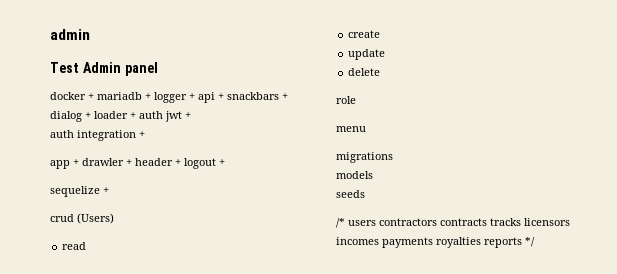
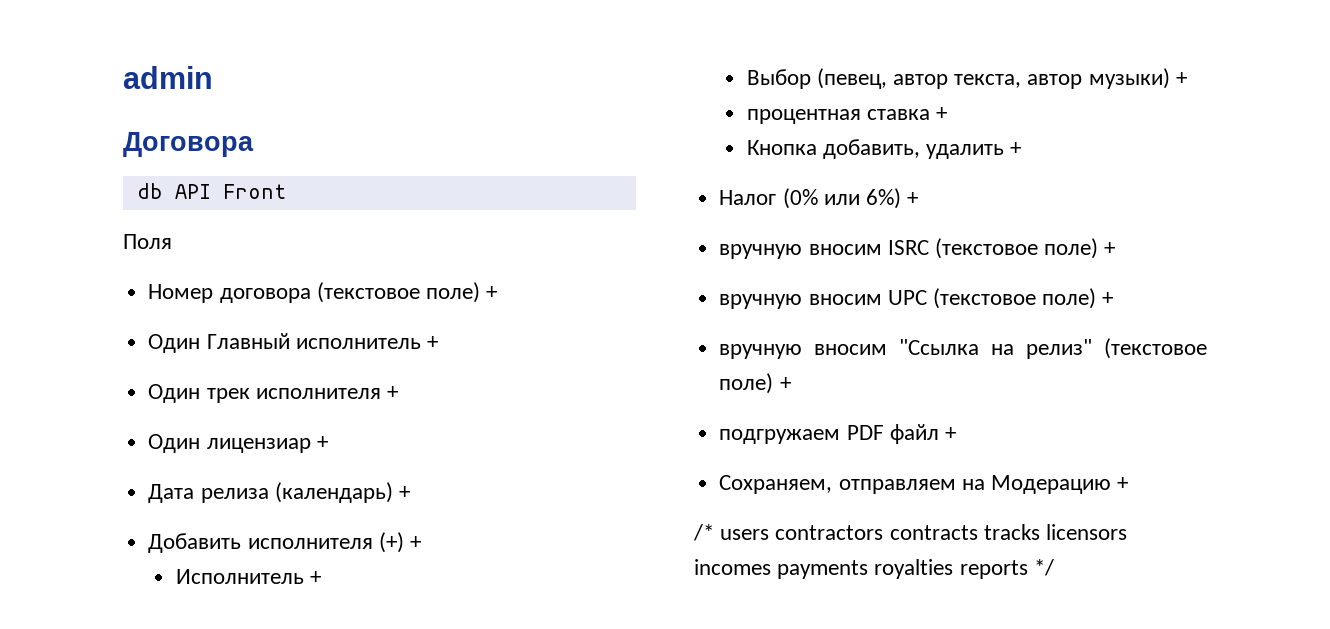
[50,62,158,76] [50,92,288,103] [50,111,191,122] [50,130,145,141] [50,158,225,169] [50,186,109,197] [50,213,114,224] [62,242,87,250] [348,30,381,38] [348,49,386,60] [348,68,381,76] [336,96,356,104] [336,126,366,132] [336,152,393,163] [336,171,373,179] [336,190,365,198] Test Admin panel // docker + mariadb + logger + api + snackbars + dialog + loader + auth jwt + // auth integration + // app + drawler + header + logout + // sequelize + // crud (Users) // read // create // update // delete // role // menu // migrations // models // seeds -> [123,132,254,157] [136,183,286,199] [123,234,172,249] [148,282,498,303] [148,333,438,353] [148,384,398,403] [148,434,328,453] [148,482,410,503] [148,532,421,553] [175,569,321,584] [746,68,1187,89] [746,107,947,124] [746,139,1022,159] [719,188,919,209] [719,238,1116,259] [719,288,1114,309] [719,338,1207,359] [719,373,791,394] [719,424,956,444] [719,475,1129,494] Договора // db API Front // Поля // Номер договора (текстовое поле) + // Один Главный исполнитель + // Один трек исполнителя + // Один лицензиар + // Дата релиза (календарь) + // Добавить исполнителя (+) + // Исполнитель + // Выбор (певец, автор текста, автор музыки) + // процентная ставка + // Кнопка добавить, удалить + // Налог (0% или 6%) + // вручную вносим ISRC (текстовое поле) + // вручную вносим UPC (текстовое поле) + // вручную вносим "Ссылка на релиз" (текстовое поле) + // подгружаем PDF файл + // Сохраняем, отправляем на Модерацию +

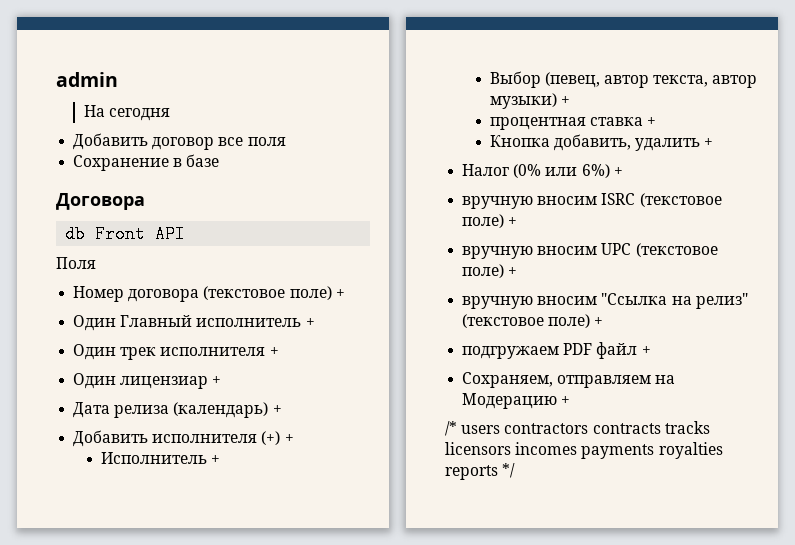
(213, 77) none -> [83,105,170,121] [73,133,286,150] [73,154,220,171] // На сегодня // Добавить договор все поля // Сохранение в базе
(163, 191) none -> [95,225,146,243] Front
[222,184,286,199] Front -> (186, 234) none

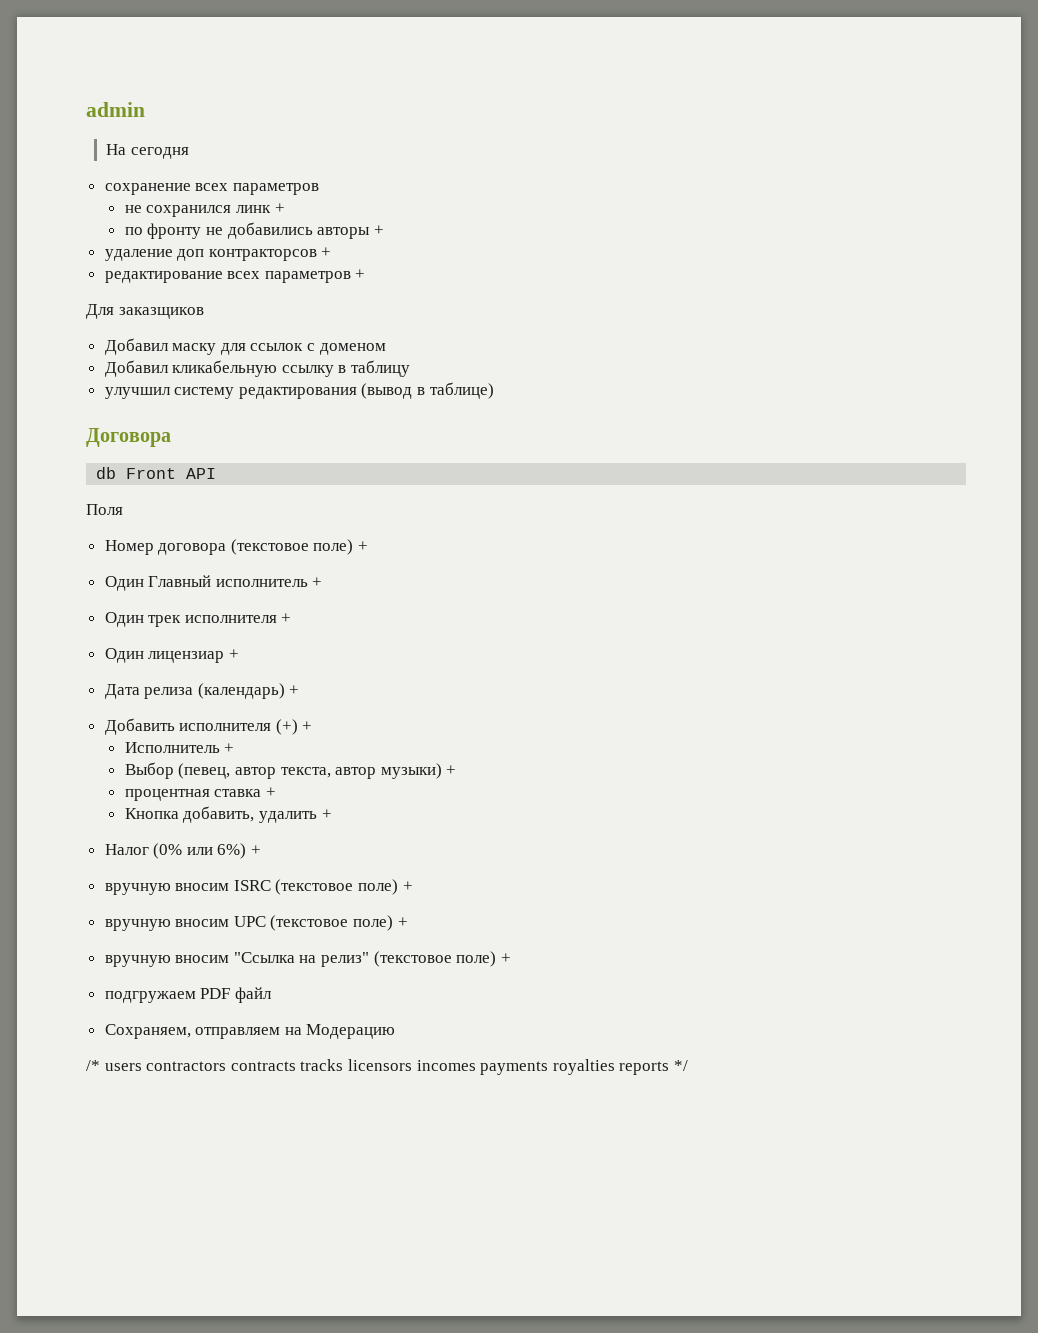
[73,133,286,150] [73,154,220,171] Добавить договор все поля // Сохранение в базе -> [104,183,319,195] [124,203,285,217] [124,222,384,239] [104,247,332,261] [104,269,366,283] [86,304,204,319] [104,338,386,355] [104,360,411,377] [104,382,494,399] сохранение всех параметров // не сохранился линк + // по фронту не добавились авторы + // удаление доп контракторсов + // редактирование всех параметров + // Для заказщиков // Добавил маску для ссылок с доменом // Добавил кликабельную ссылку в таблицу // улучшил систему редактирования (вывод в таблице)
[641,346,651,355] + -> (272, 995) none
[561,396,571,405] + -> (396, 1031) none

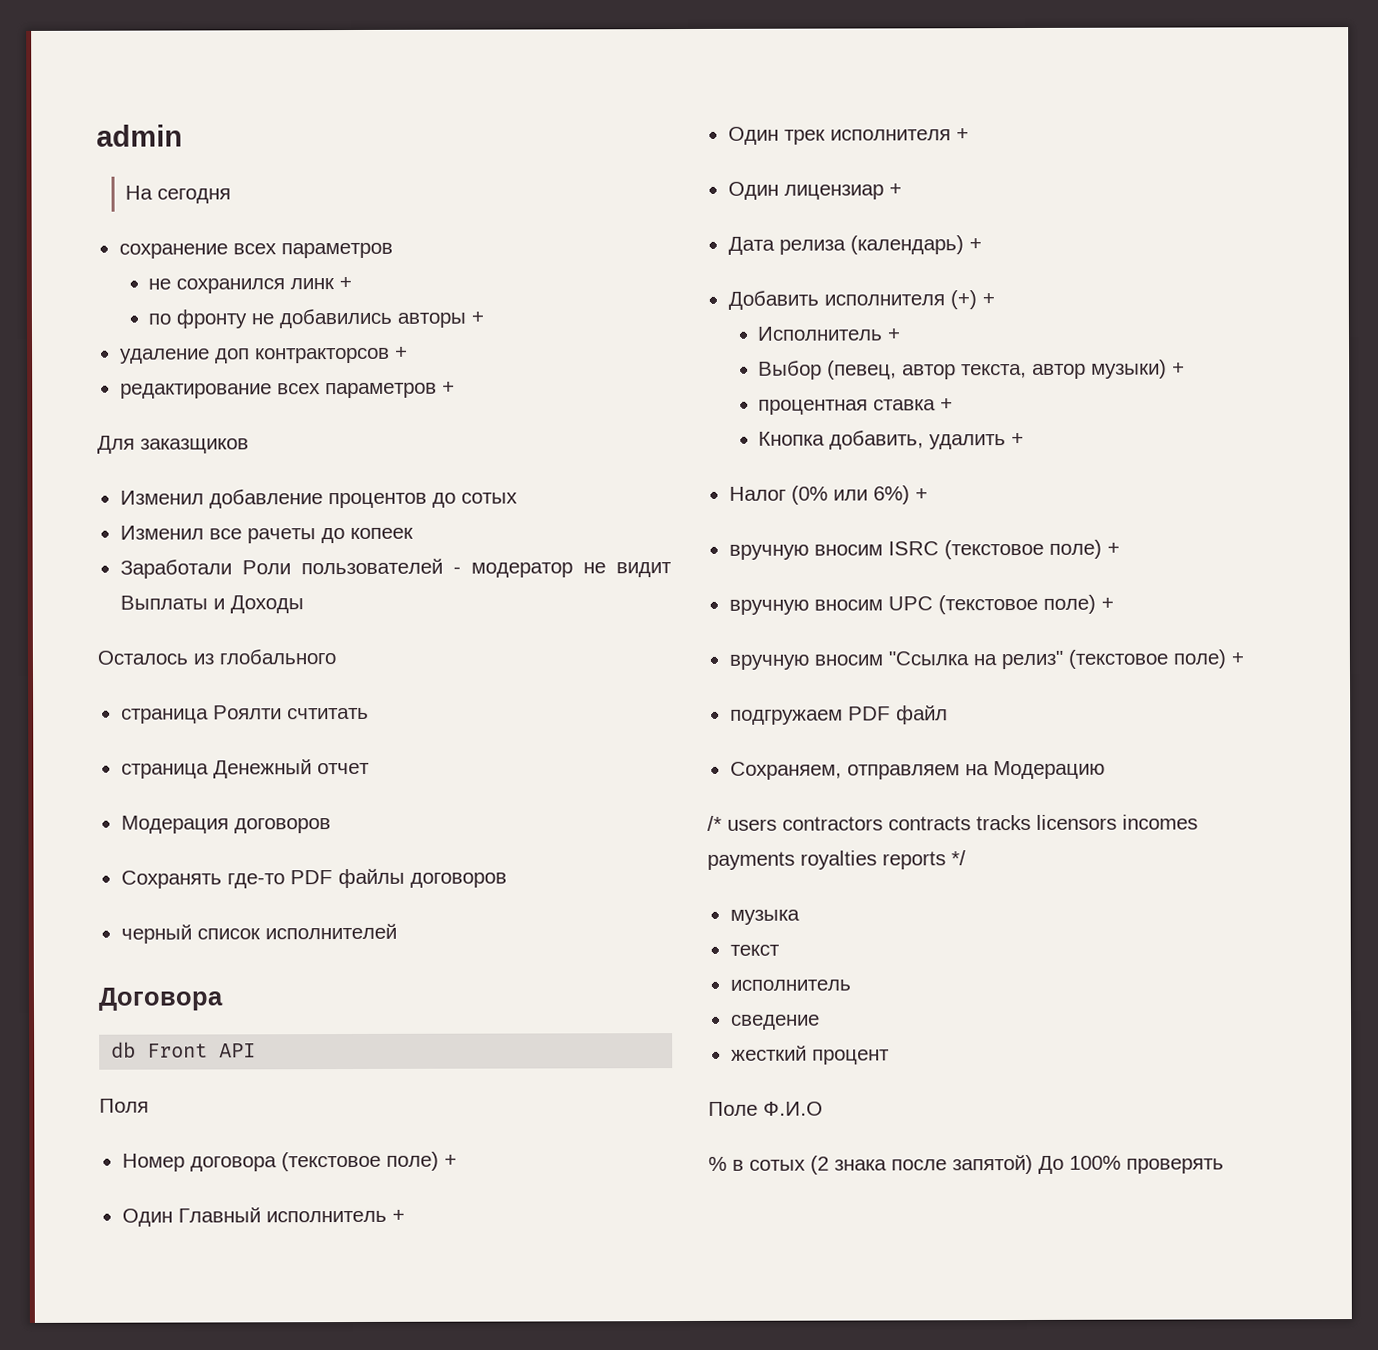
[104,338,386,355] [104,360,411,377] [104,382,494,399] Добавил маску для ссылок с доменом // Добавил кликабельную ссылку в таблицу // улучшил систему редактирования (вывод в таблице) -> [119,489,518,509] [119,525,414,544] [119,558,672,579] [119,595,304,614] [97,649,336,665] [120,705,369,724] [120,759,370,779] [120,815,331,834] [120,868,507,889] [120,923,397,944] Изменил добавление процентов до сотых // Изменил все рачеты до копеек // Заработали Роли пользователей - модератор не видит Выплаты и Доходы // Осталось из глобального // страница Роялти счтитать // страница Денежный отчет // Модерация договоров // Сохранять где-то PDF файлы договоров // черный список исполнителей
(688, 1065) none -> [729,909,800,925] [729,944,780,956] [729,979,851,991] [730,1014,820,1030] [730,1045,890,1065] [708,1101,823,1116] [708,1154,1224,1175] // музыка // текст // исполнитель // сведение // жесткий процент // Поле Ф.И.О // % в сотых (2 знака после запятой) До 100% проверять

